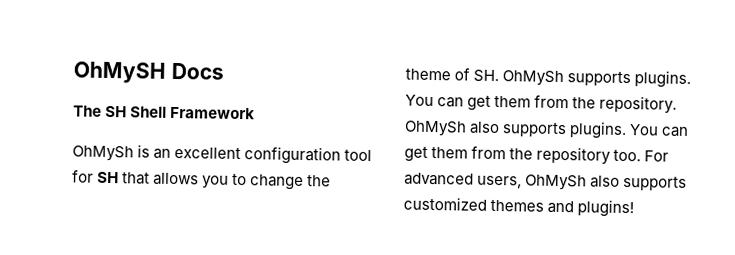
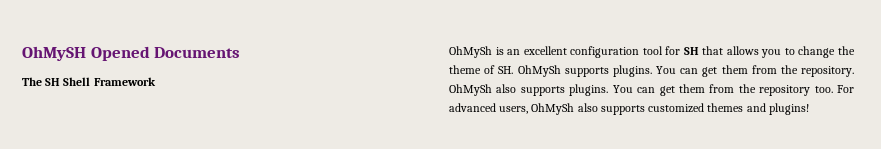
[170,62,224,80] Docs -> [90,46,241,61] Opened Documents

